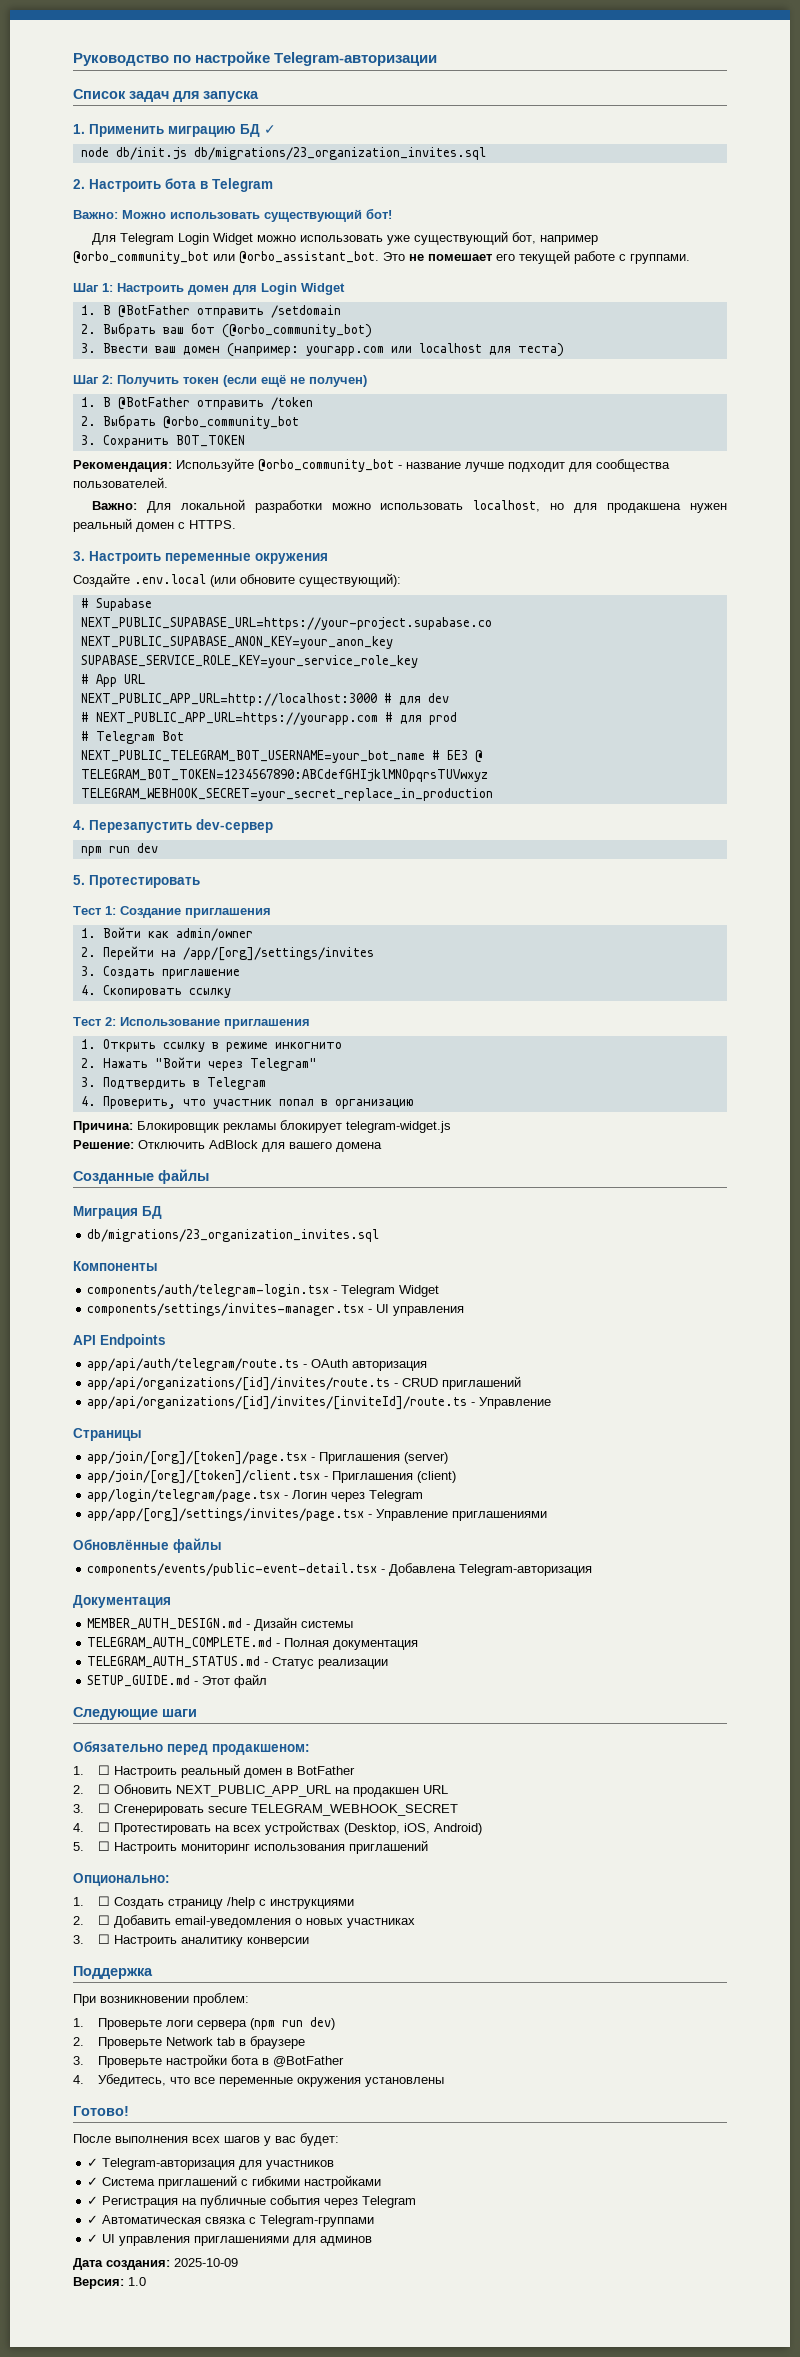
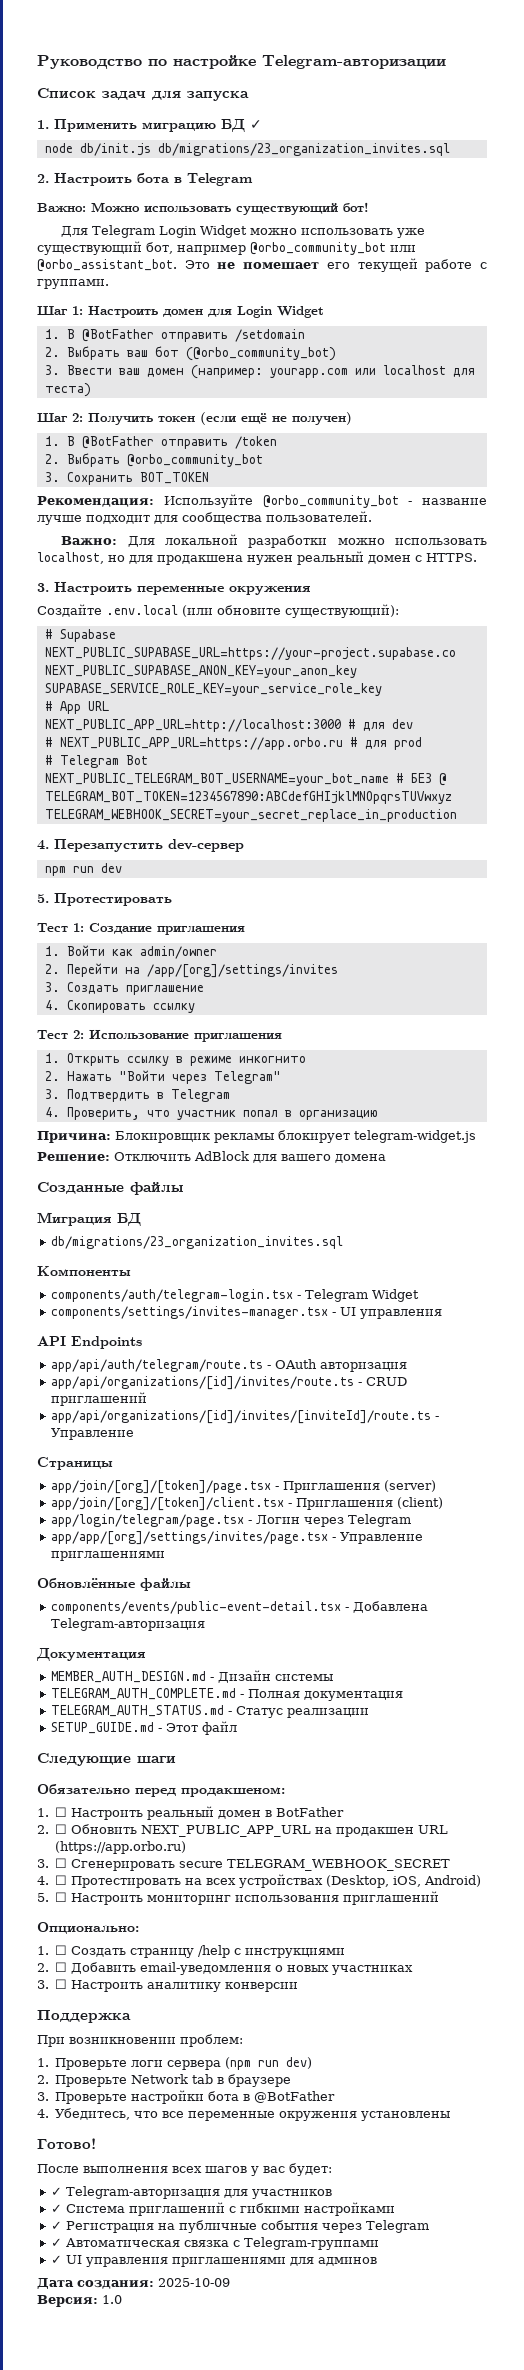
[95,712,378,725] NEXT_PUBLIC_APP_URL=https://yourapp.com -> [59,737,343,750] NEXT_PUBLIC_APP_URL=https://app.orbo.ru
(449, 1789) none -> [55,1841,187,1854] (https://app.orbo.ru)

